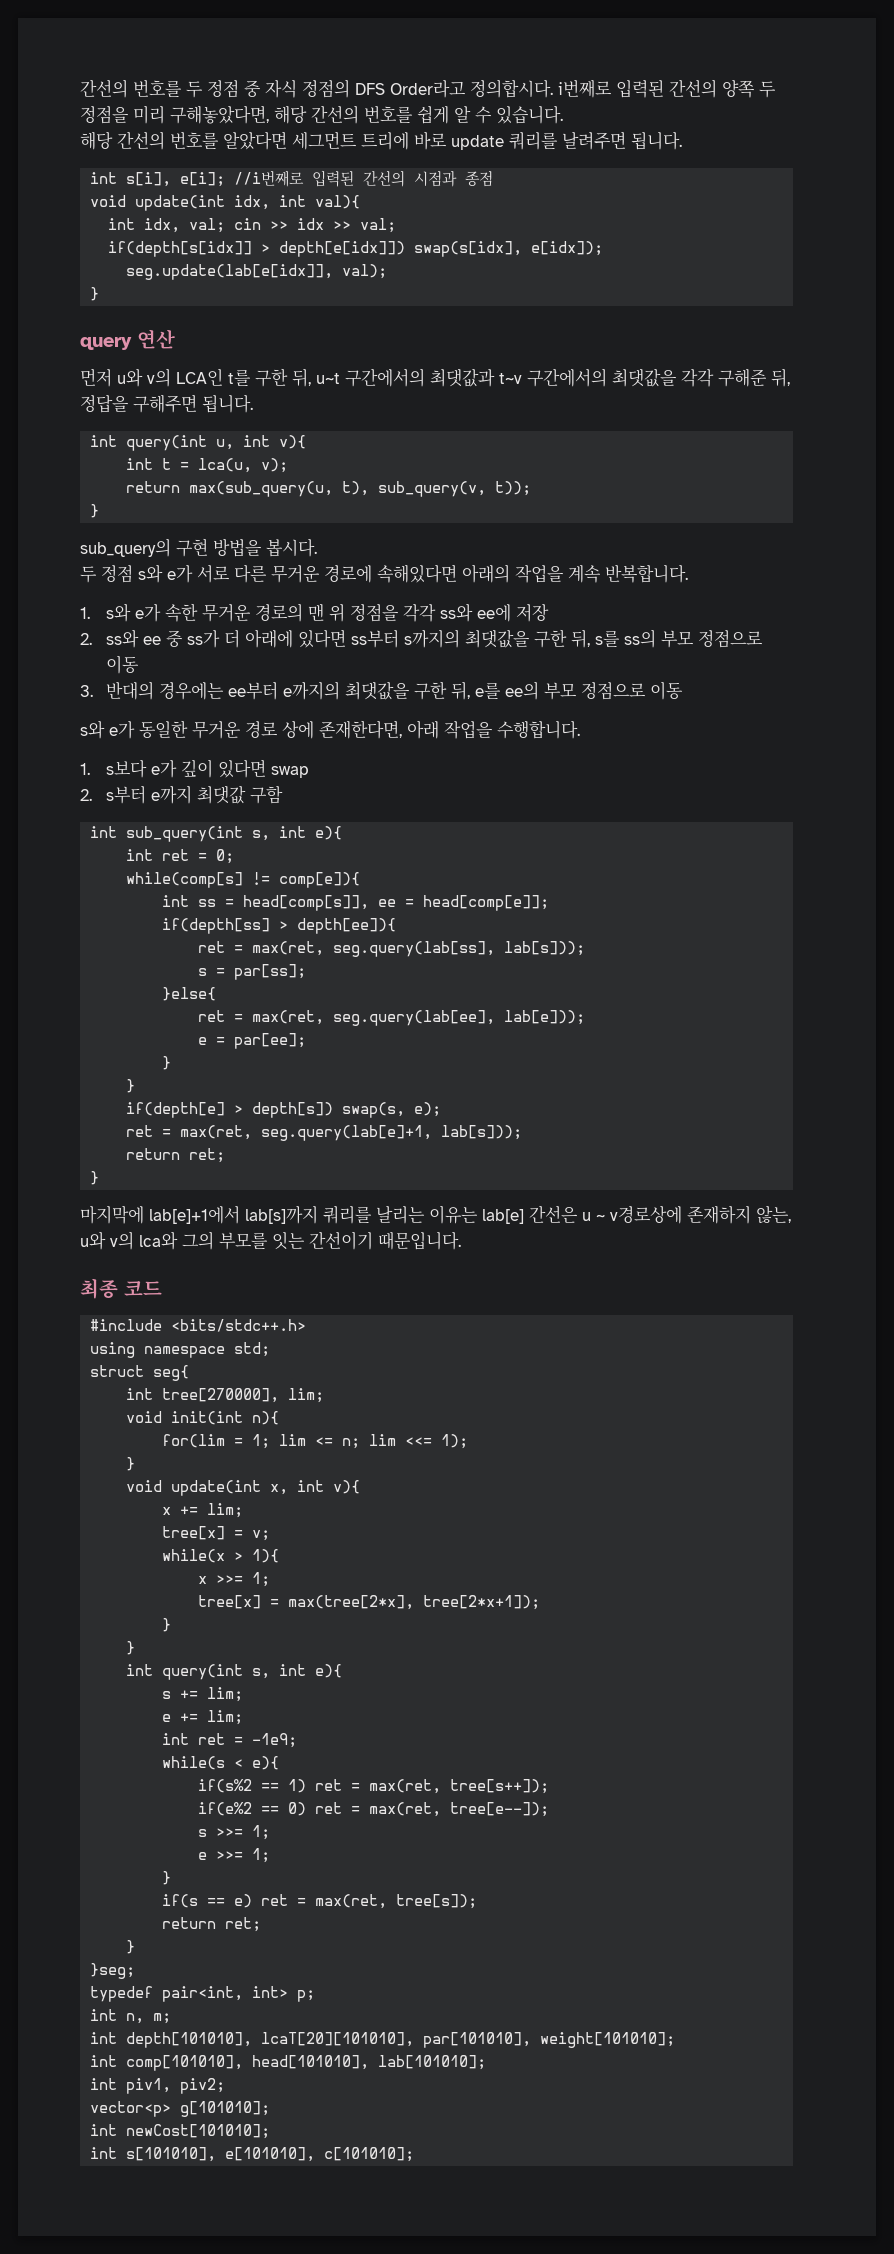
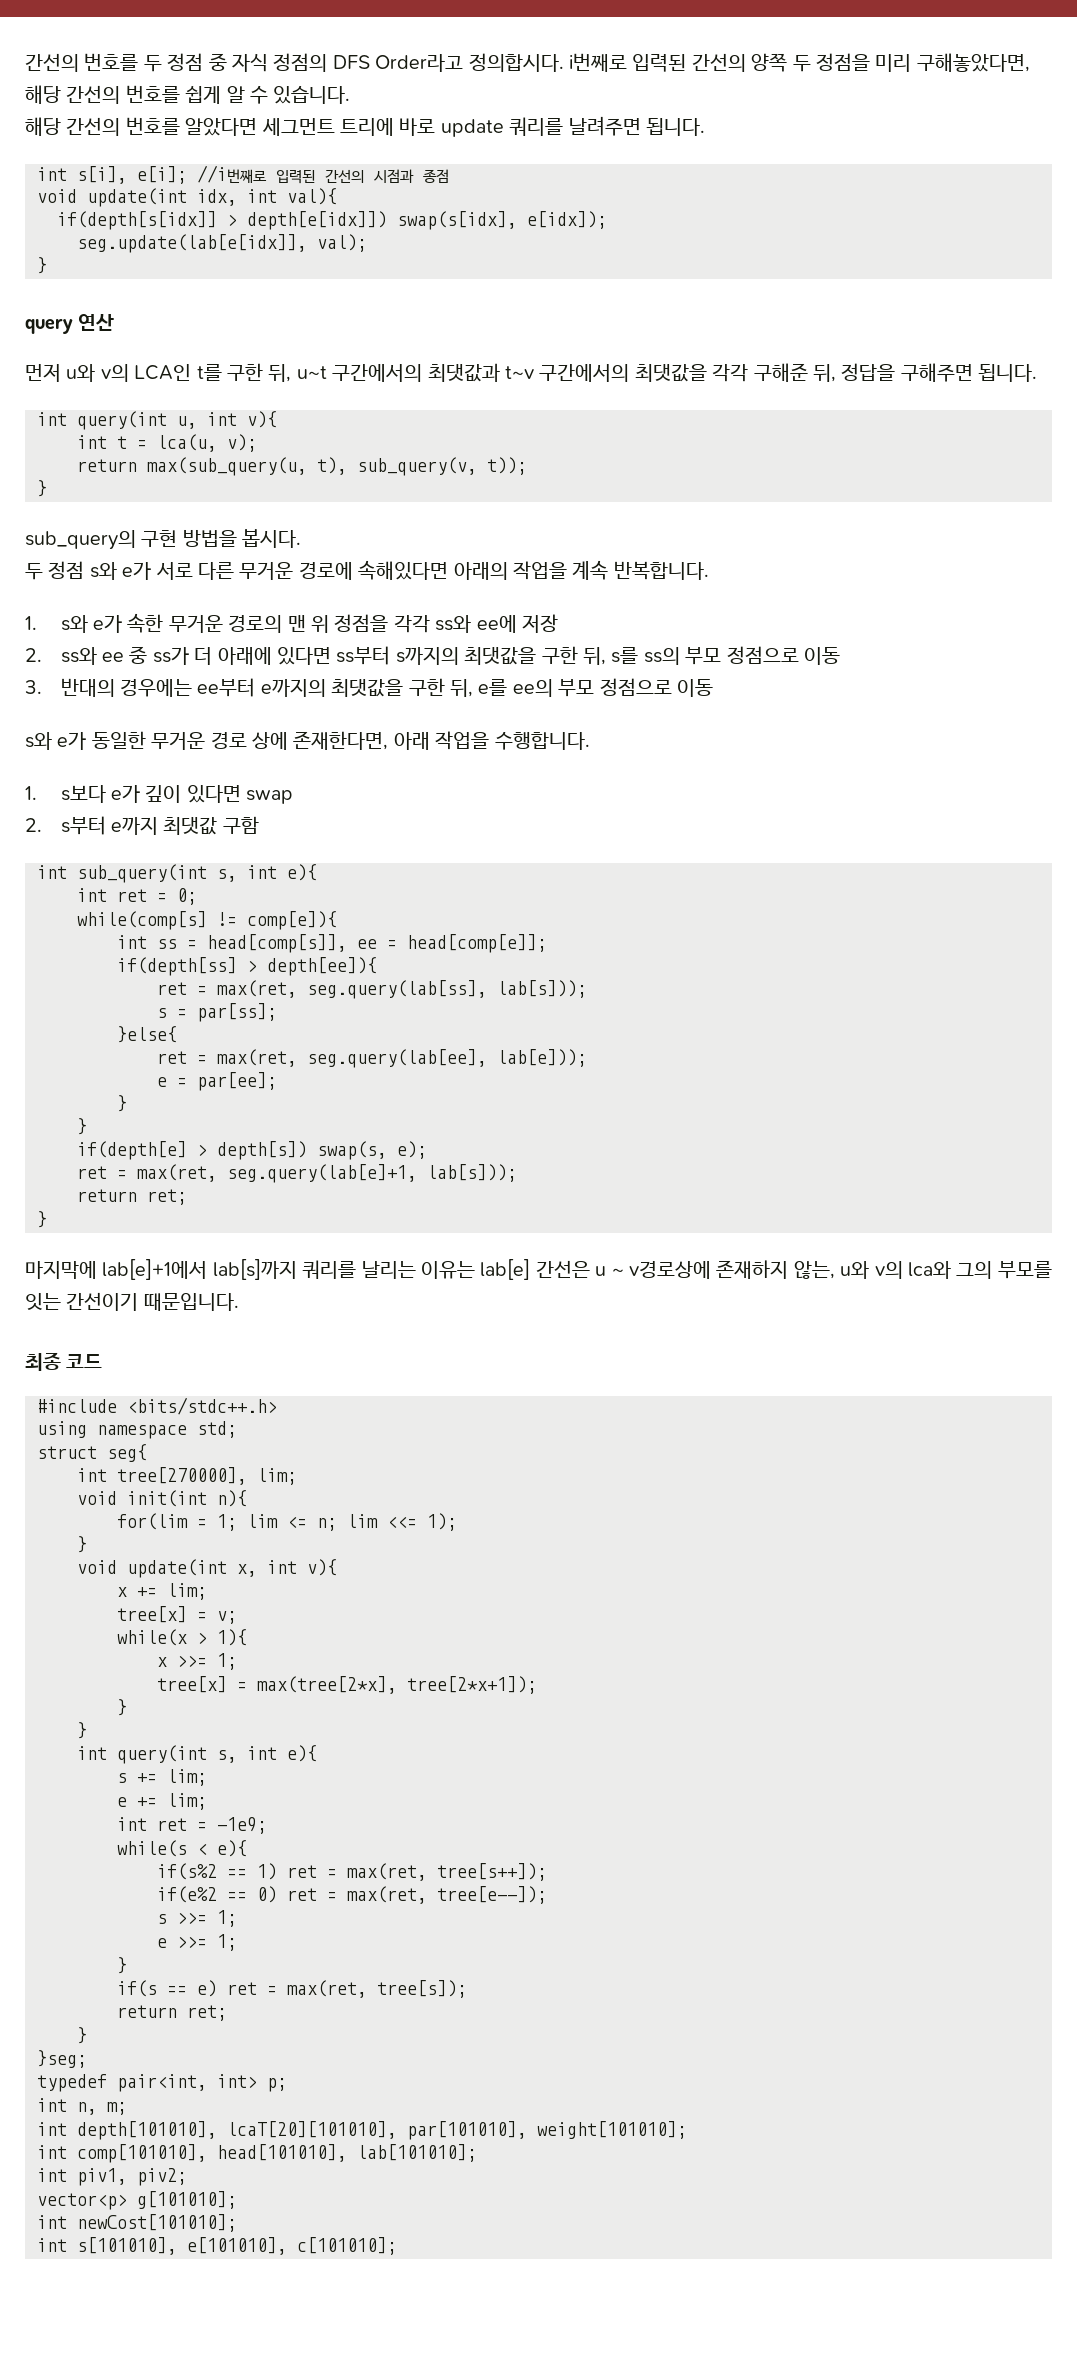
[108,218,397,233] // int idx, val; cin >> idx >> val; -> (337, 196) none

